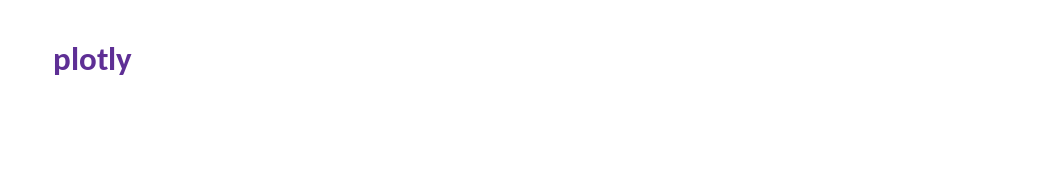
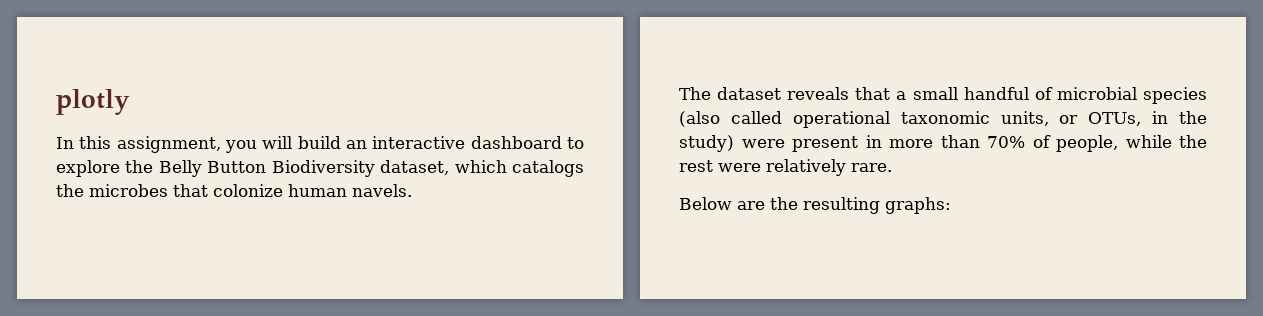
(132, 61) none -> [56,136,584,153] [56,160,584,177] [56,184,412,197] [679,87,1207,104] [679,111,1207,128] [679,135,1207,152] [679,159,892,176] [679,197,951,214] // In this assignment, you will build an interactive dashboard to explore the Belly Button Biodiversity dataset, which catalogs the microbes that colonize human navels. // The dataset reveals that a small handful of microbial species (also called operational taxonomic units, or OTUs, in the study) were present in more than 70% of people, while the rest were relatively rare. // Below are the resulting graphs:

